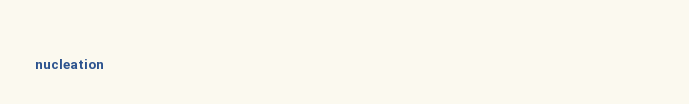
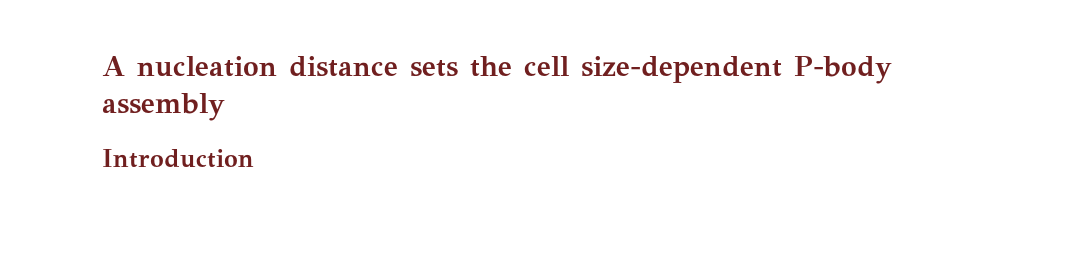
[35,59,104,69] nucleation -> [102,56,892,84] [102,93,225,121] [102,149,254,168] A nucleation distance sets the cell size-dependent P-body assembly // Introduction

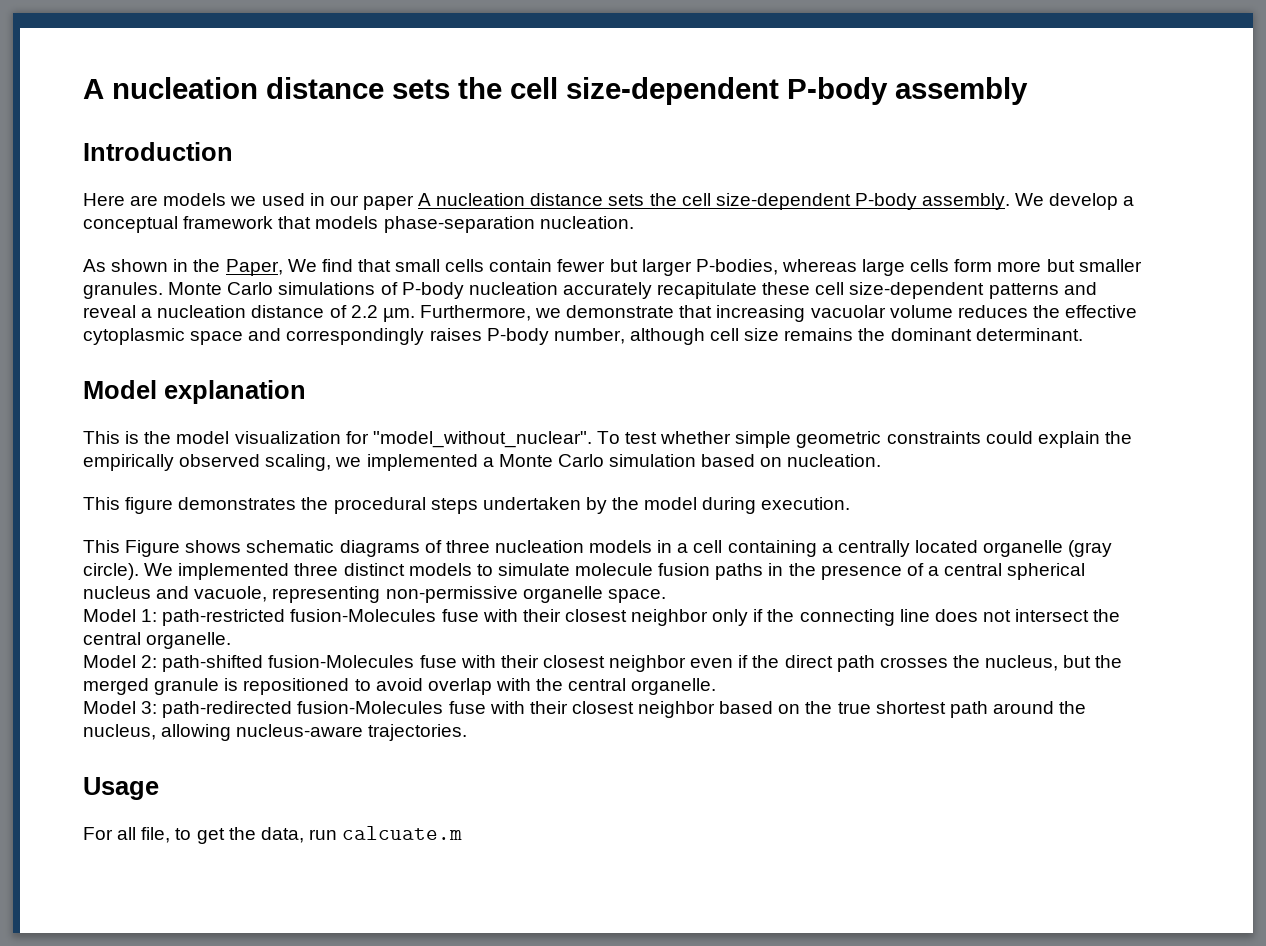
(254, 158) none -> [83,193,1135,210] [83,216,634,233] [83,259,1142,276] [83,282,1097,299] [83,305,1138,322] [83,328,1083,345] [83,380,306,404] [83,431,1132,448] [83,454,882,471] [83,497,851,514] [83,540,1113,557] [83,563,1086,580] [83,586,666,603] [83,609,1121,626] [83,632,232,649] [83,655,1123,672] [83,678,717,695] [83,701,1087,718] [83,724,468,741] [83,777,159,800] [83,826,463,844] // Here are models we used in our paper A nucleation distance sets the cell size-dependent P-body assembly. We develop a conceptual framework that models phase-separation nucleation. // As shown in the Paper, We find that small cells contain fewer but larger P-bodies, whereas large cells form more but smaller granules. Monte Carlo simulations of P-body nucleation accurately recapitulate these cell size-dependent patterns and reveal a nucleation distance of 2.2 µm. Furthermore, we demonstrate that increasing vacuolar volume reduces the effective cytoplasmic space and correspondingly raises P-body number, although cell size remains the dominant determinant. // Model explanation // This is the model visualization for "model_without_nuclear". To test whether simple geometric constraints could explain the empirically observed scaling, we implemented a Monte Carlo simulation based on nucleation. // This figure demonstrates the procedural steps undertaken by the model during execution. // This Figure shows schematic diagrams of three nucleation models in a cell containing a centrally located organelle (gray circle). We implemented three distinct models to simulate molecule fusion paths in the presence of a central spherical nucleus and vacuole, representing non-permissive organelle space. // Model 1: path-restricted fusion-Molecules fuse with their closest neighbor only if the connecting line does not intersect the central organelle. // Model 2: path-shifted fusion-Molecules fuse with their closest neighbor even if the direct path crosses the nucleus, but the merged granule is repositioned to avoid overlap with the central organelle. // Model 3: path-redirected fusion-Molecules fuse with their closest neighbor based on the true shortest path around the nucleus, allowing nucleus-aware trajectories. // Usage // For all file, to get the data, run calcuate.m

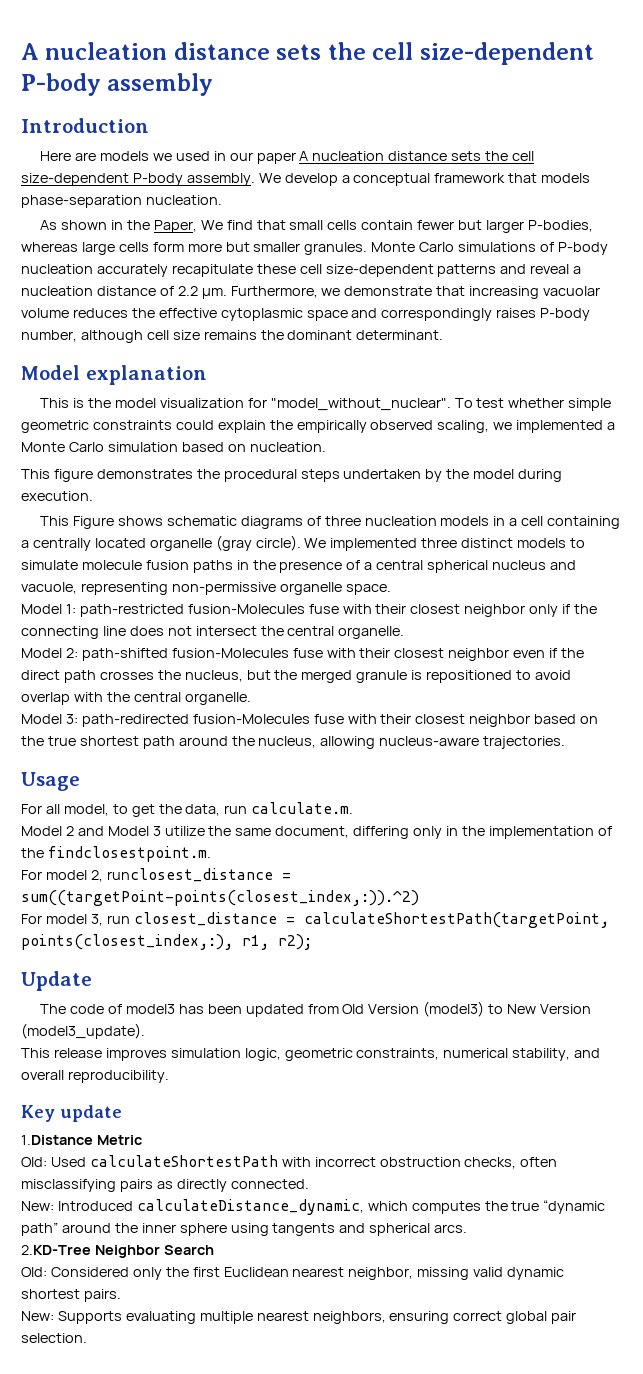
[141,827,171,843] file, -> [63,804,109,816] model,
[342,826,463,840] calcuate.m -> [251,802,354,814] [21,826,612,839] [21,846,211,862] [21,868,291,882] [21,890,419,906] [21,912,609,928] [21,934,312,950] [21,971,92,991] [40,1001,591,1017] [21,1023,145,1039] [21,1048,601,1061] [21,1070,169,1083] [21,1105,122,1122] [21,1135,142,1145] [21,1155,558,1169] [21,1179,309,1192] [21,1199,606,1215] [21,1222,468,1236] [21,1245,214,1258] [21,1267,565,1280] [21,1289,121,1302] [21,1311,577,1324] [21,1333,87,1343] calculate.m. // Model 2 and Model 3 utilize the same document, differing only in the implementation of the findclosestpoint.m. // For model 2, runclosest_distance = sum((targetPoint-points(closest_index,:)).^2) // For model 3, run closest_distance = calculateShortestPath(targetPoint, points(closest_index,:), r1, r2); // Update // The code of model3 has been updated from Old Version (model3) to New Version (model3_update). // This release improves simulation logic, geometric constraints, numerical stability, and overall reproducibility. // Key update // 1.Distance Metric // Old: Used calculateShortestPath with incorrect obstruction checks, often misclassifying pairs as directly connected. // New: Introduced calculateDistance_dynamic, which computes the true “dynamic path” around the inner sphere using tangents and spherical arcs. // 2.KD-Tree Neighbor Search // Old: Considered only the first Euclidean nearest neighbor, missing valid dynamic shortest pairs. // New: Supports evaluating multiple nearest neighbors, ensuring correct global pair selection.

